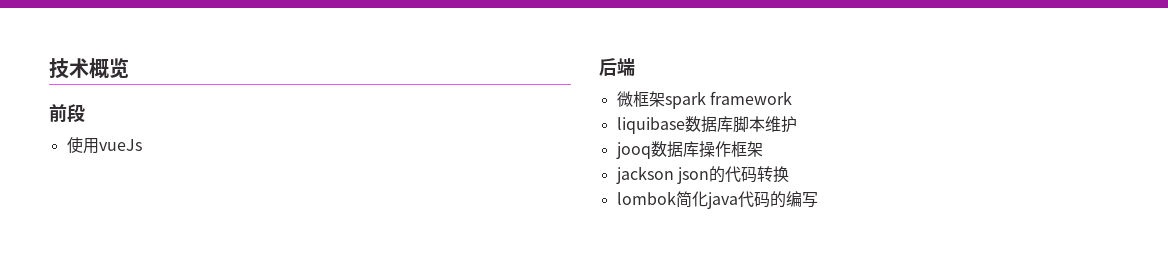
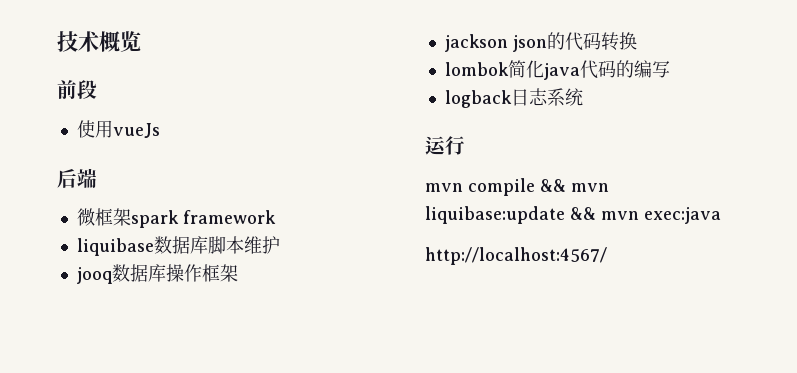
(818, 200) none -> [444,88,583,108] [425,136,465,155] [425,178,609,196] [425,206,721,224] [425,247,607,265] // logback日志系统 // 运行 // mvn compile && mvn liquibase:update && mvn exec:java // http://localhost:4567/

